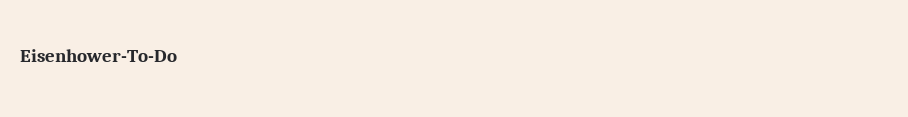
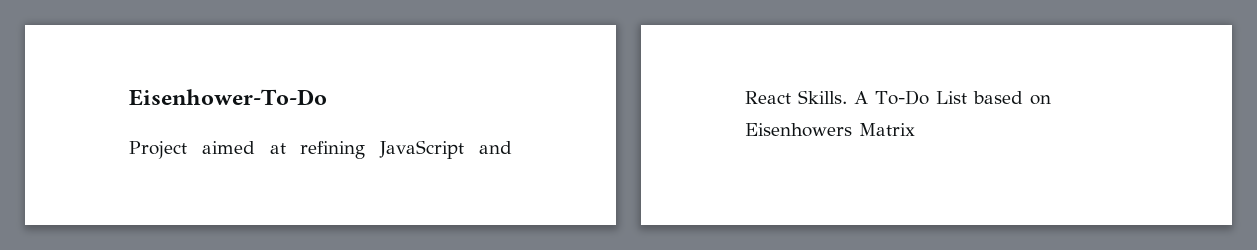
(177, 55) none -> [129,140,512,159] [745,90,1051,105] [745,123,915,137] // Project aimed at refining JavaScript and React Skills. A To-Do List based on Eisenhowers Matrix

